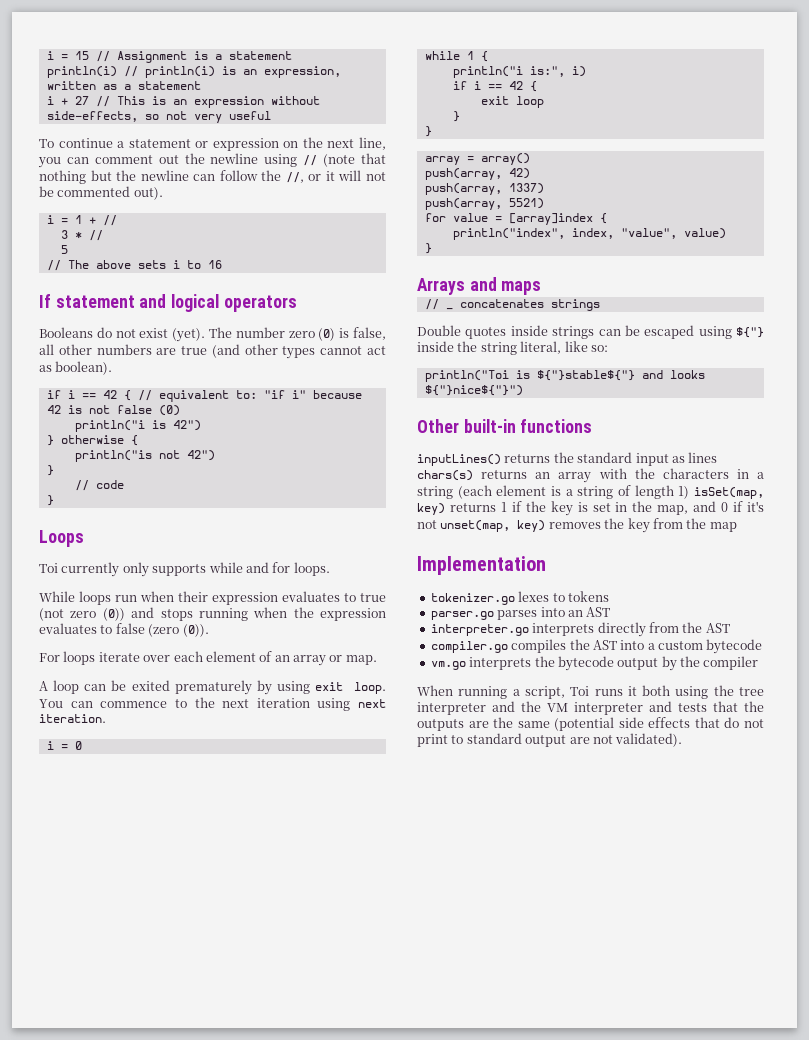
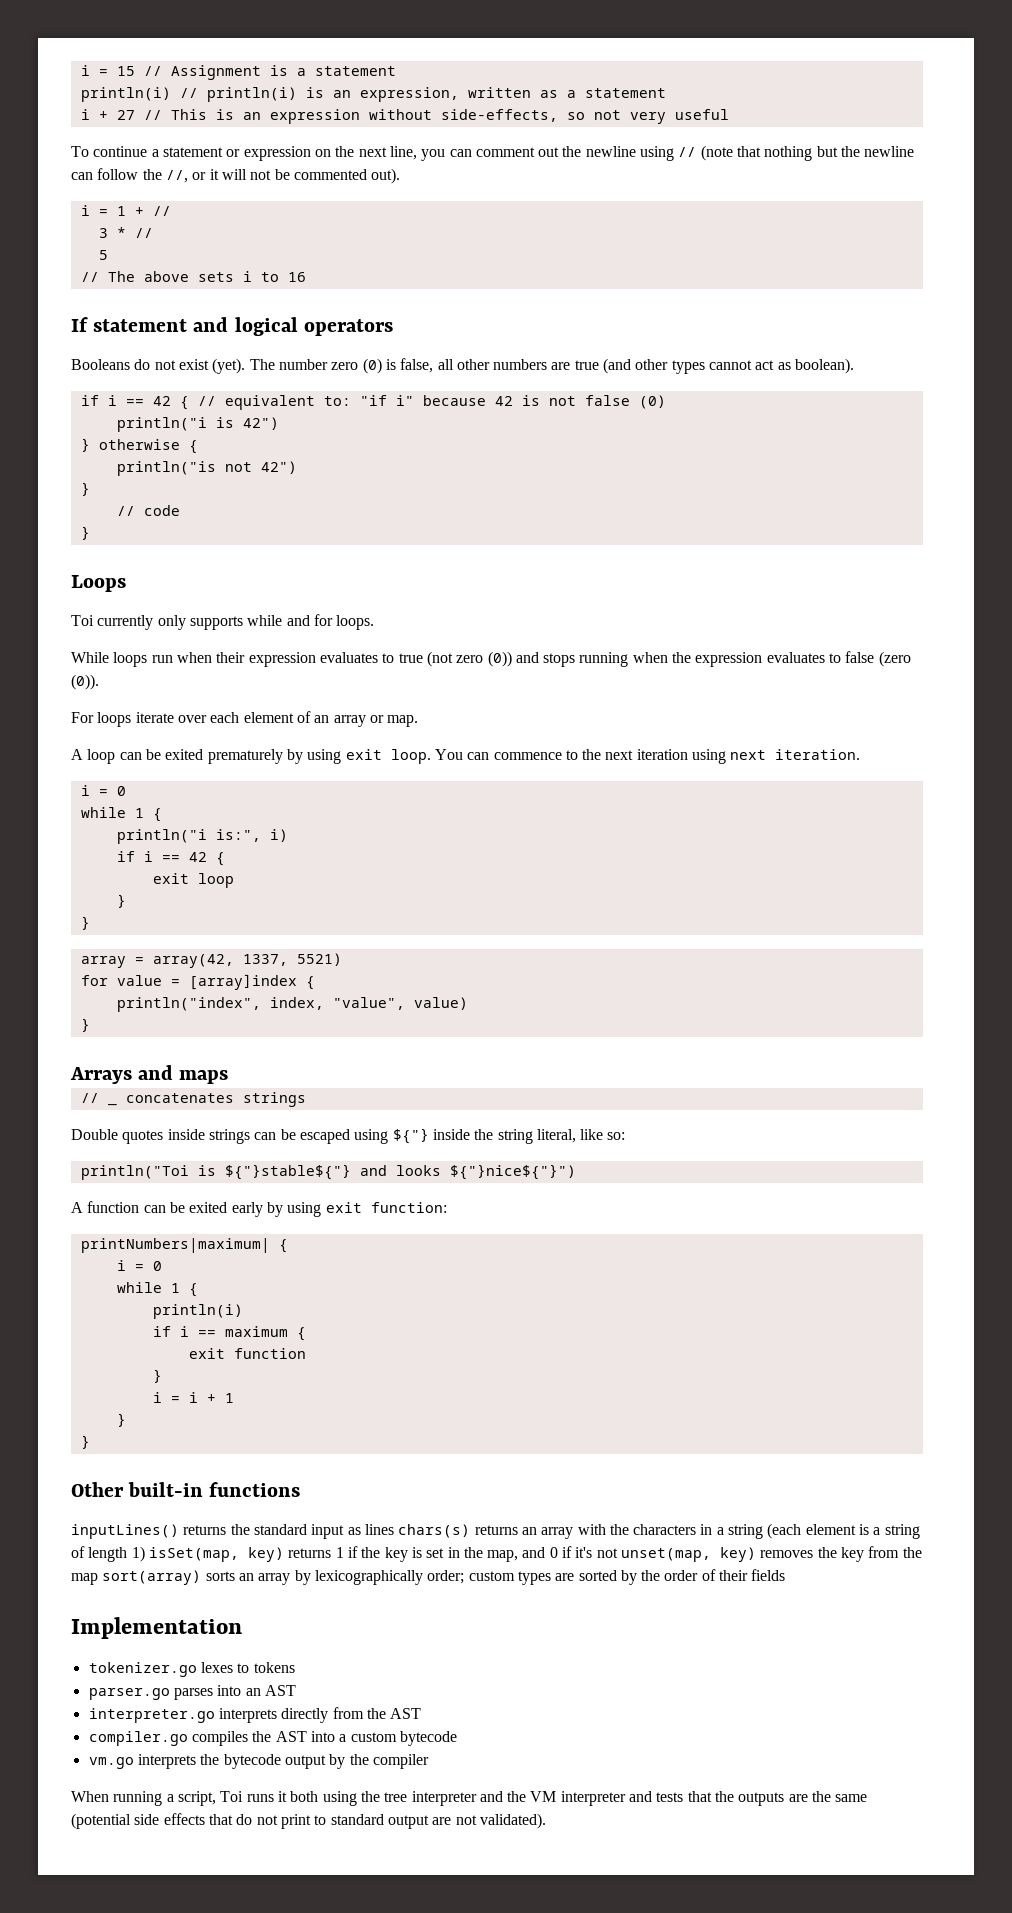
[480,153,530,165] [424,168,530,180] [424,183,544,195] [424,198,502,210] array() // push(array, 42) // push(array, 1337) // push(array, -> [152,954,288,968] array(42, 1337,
(523, 390) none -> [71,1201,447,1217] [80,1238,288,1253] [116,1260,162,1271] [116,1282,198,1297] [152,1304,243,1319] [152,1326,306,1341] [188,1348,306,1359] [152,1369,162,1383] [152,1392,234,1403] [116,1413,126,1427] [80,1435,90,1449] // A function can be exited early by using exit function: // printNumbers|maximum| { // i = 0 // while 1 { // println(i) // if i == maximum { // exit function // } // i = i + 1 // } // }
(737, 527) none -> [102,1569,786,1585] sort(array) sorts an array by lexicographically order; custom types are sorted by the order of their fields

